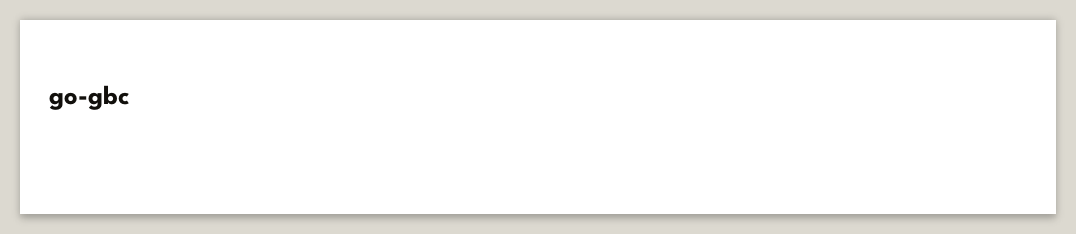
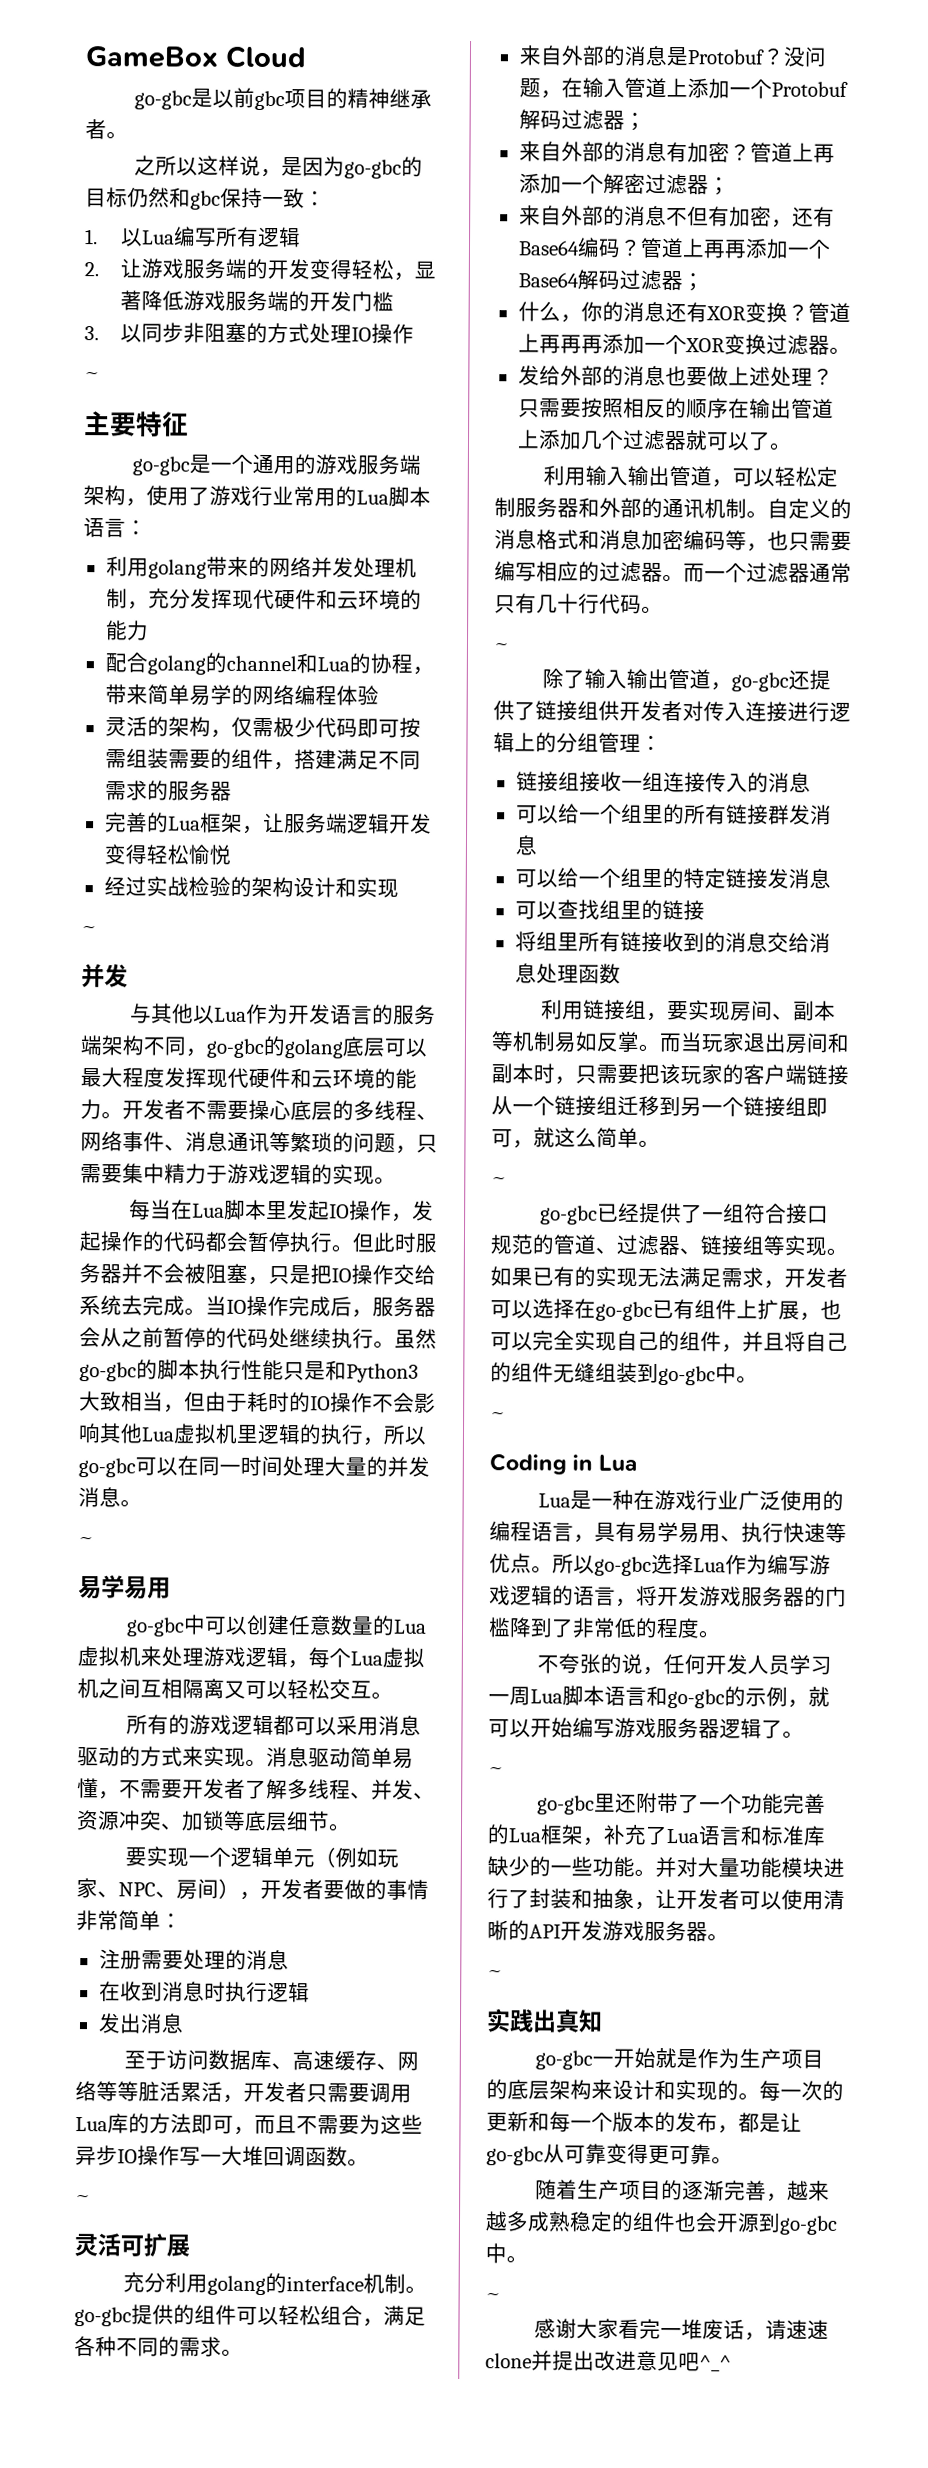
[49,85,129,110] go-gbc -> [85,45,307,69] [133,87,432,111] [85,119,128,140] [133,155,423,179] [85,187,326,210] [85,226,302,248] [84,258,437,281] [120,290,395,312] [84,322,415,344] [84,372,100,380] [84,411,189,438] [131,453,421,476] [83,485,431,507] [83,517,147,538] [105,556,417,579] [105,588,422,610] [105,620,149,641] [104,652,434,675] [104,684,379,706] [104,716,421,738] [104,748,421,771] [104,780,232,801] [104,812,432,834] [103,844,231,865] [103,876,399,898] [81,926,97,934] [81,964,128,989] [129,1003,436,1025] [80,1035,427,1059] [80,1067,417,1089] [80,1099,438,1121] [80,1131,438,1154] [80,1163,396,1185] [128,1199,434,1222] [79,1231,438,1253] [79,1263,436,1286] [79,1295,436,1318] [79,1327,437,1349] [79,1359,419,1383] [79,1391,436,1413] [78,1423,427,1446] [78,1455,430,1478] [78,1487,142,1508] [78,1537,94,1545] [78,1575,171,1600] [125,1614,427,1637] [77,1646,425,1669] [77,1678,393,1700] [125,1714,421,1736] [77,1746,414,1769] [77,1778,435,1800] [76,1810,351,1832] [124,1846,399,1868] [76,1878,429,1900] [76,1910,182,1931] [98,1949,289,1971] [98,1981,310,2003] [97,2013,184,2034] [123,2049,419,2071] [75,2081,412,2103] [75,2113,423,2135] [75,2145,369,2167] [75,2195,91,2203] [74,2233,190,2258] [122,2272,427,2296] [74,2304,426,2327] [74,2336,243,2357] [518,45,827,67] [518,77,848,99] [518,109,646,131] [518,141,835,163] [518,173,730,196] [518,205,835,228] [517,237,831,259] [517,269,704,292] [517,301,851,323] [517,333,851,355] [517,365,834,387] [517,397,834,419] [516,429,792,451] [542,465,838,488] [494,497,852,519] [494,529,852,552] [494,561,852,583] [494,593,663,614] [493,643,509,651] [541,668,831,692] [493,700,851,722] [493,732,662,753] [515,771,811,793] [515,803,832,825] [514,835,538,856] [514,867,831,889] [514,899,705,921] [514,931,831,953] [514,963,621,984] [540,999,836,1022] [491,1031,850,1054] [491,1063,849,1085] [491,1095,828,1117] [491,1127,660,1149] [491,1177,507,1185] [539,1202,829,1225] [490,1234,848,1256] [490,1266,848,1289] [490,1298,842,1321] [490,1330,848,1353] [490,1362,758,1386] [490,1412,506,1420] [489,1453,638,1475] [537,1489,844,1511] [489,1521,847,1544] [489,1553,831,1576] [489,1585,847,1607] [488,1617,720,1639] [536,1653,832,1676] [488,1685,830,1709] [488,1717,804,1739] [488,1767,504,1775] [536,1792,826,1815] [487,1824,826,1846] [487,1856,845,1878] [487,1888,845,1910] [487,1920,729,1942] [487,1970,503,1978] [486,2008,603,2033] [534,2047,824,2070] [486,2079,844,2102] [486,2111,802,2134] [486,2143,733,2166] [534,2179,830,2202] [485,2211,838,2235] [485,2243,528,2264] [485,2293,501,2301] [533,2318,829,2341] [485,2350,732,2372] GameBox Cloud // go-gbc是以前gbc项目的精神继承者。 // 之所以这样说，是因为go-gbc的目标仍然和gbc保持一致： // 1.以Lua编写所有逻辑 // 2.让游戏服务端的开发变得轻松，显著降低游戏服务端的开发门槛 // 3.以同步非阻塞的方式处理IO操作 // ~ // 主要特征 // go-gbc是一个通用的游戏服务端架构，使用了游戏行业常用的Lua脚本语言： // 利用golang带来的网络并发处理机制，充分发挥现代硬件和云环境的能力 // 配合golang的channel和Lua的协程，带来简单易学的网络编程体验 // 灵活的架构，仅需极少代码即可按需组装需要的组件，搭建满足不同需求的服务器 // 完善的Lua框架，让服务端逻辑开发变得轻松愉悦 // 经过实战检验的架构设计和实现 // ~ // 并发 // 与其他以Lua作为开发语言的服务端架构不同，go-gbc的golang底层可以最大程度发挥现代硬件和云环境的能力。开发者不需要操心底层的多线程、网络事件、消息通讯等繁琐的问题，只需要集中精力于游戏逻辑的实现。 // 每当在Lua脚本里发起IO操作，发起操作的代码都会暂停执行。但此时服务器并不会被阻塞，只是把IO操作交给系统去完成。当IO操作完成后，服务器会从之前暂停的代码处继续执行。虽然go-gbc的脚本执行性能只是和Python3大致相当，但由于耗时的IO操作不会影响其他Lua虚拟机里逻辑的执行，所以go-gbc可以在同一时间处理大量的并发消息。 // ~ // 易学易用 // go-gbc中可以创建任意数量的Lua虚拟机来处理游戏逻辑，每个Lua虚拟机之间互相隔离又可以轻松交互。 // 所有的游戏逻辑都可以采用消息驱动的方式来实现。消息驱动简单易懂，不需要开发者了解多线程、并发、资源冲突、加锁等底层细节。 // 要实现一个逻辑单元（例如玩家、NPC、房间），开发者要做的事情非常简单： // 注册需要处理的消息 // 在收到消息时执行逻辑 // 发出消息 // 至于访问数据库、高速缓存、网络等等脏活累活，开发者只需要调用Lua库的方法即可，而且不需要为这些异步IO操作写一大堆回调函数。 // ~ // 灵活可扩展 // 充分利用golang的interface机制。go-gbc提供的组件可以轻松组合，满足各种不同的需求。 // 来自外部的消息是Protobuf？没问题，在输入管道上添加一个Protobuf解码过滤器； // 来自外部的消息有加密？管道上再添加一个解密过滤器； // 来自外部的消息不但有加密，还有Base64编码？管道上再再添加一个Base64解码过滤器； // 什么，你的消息还有XOR变换？管道上再再再添加一个XOR变换过滤器。 // 发给外部的消息也要做上述处理？只需要按照相反的顺序在输出管道上添加几个过滤器就可以了。 // 利用输入输出管道，可以轻松定制服务器和外部的通讯机制。自定义的消息格式和消息加密编码等，也只需要编写相应的过滤器。而一个过滤器通常只有几十行代码。 // ~ // 除了输入输出管道，go-gbc还提供了链接组供开发者对传入连接进行逻辑上的分组管理： // 链接组接收一组连接传入的消息 // 可以给一个组里的所有链接群发消息 // 可以给一个组里的特定链接发消息 // 可以查找组里的链接 // 将组里所有链接收到的消息交给消息处理函数 // 利用链接组，要实现房间、副本等机制易如反掌。而当玩家退出房间和副本时，只需要把该玩家的客户端链接从一个链接组迁移到另一个链接组即可，就这么简单。 // ~ // go-gbc已经提供了一组符合接口规范的管道、过滤器、链接组等实现。如果已有的实现无法满足需求，开发者可以选择在go-gbc已有组件上扩展，也可以完全实现自己的组件，并且将自己的组件无缝组装到go-gbc中。 // ~ // Coding in Lua // Lua是一种在游戏行业广泛使用的编程语言，具有易学易用、执行快速等优点。所以go-gbc选择Lua作为编写游戏逻辑的语言，将开发游戏服务器的门槛降到了非常低的程度。 // 不夸张的说，任何开发人员学习一周Lua脚本语言和go-gbc的示例，就可以开始编写游戏服务器逻辑了。 // ~ // go-gbc里还附带了一个功能完善的Lua框架，补充了Lua语言和标准库缺少的一些功能。并对大量功能模块进行了封装和抽象，让开发者可以使用清晰的API开发游戏服务器。 // ~ // 实践出真知 // go-gbc一开始就是作为生产项目的底层架构来设计和实现的。每一次的更新和每一个版本的发布，都是让go-gbc从可靠变得更可靠。 // 随着生产项目的逐渐完善，越来越多成熟稳定的组件也会开源到go-gbc中。 // ~ // 感谢大家看完一堆废话，请速速clone并提出改进意见吧^_^

